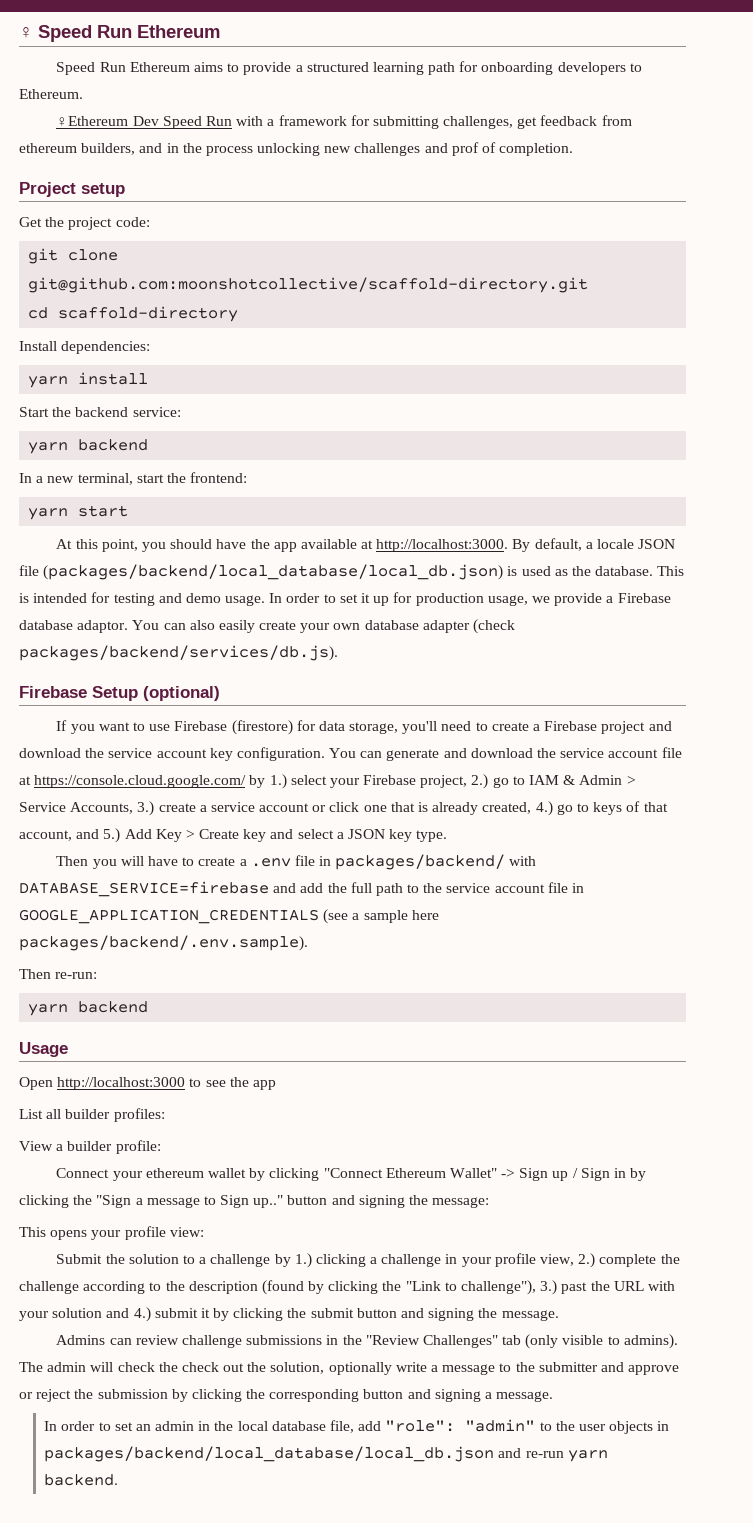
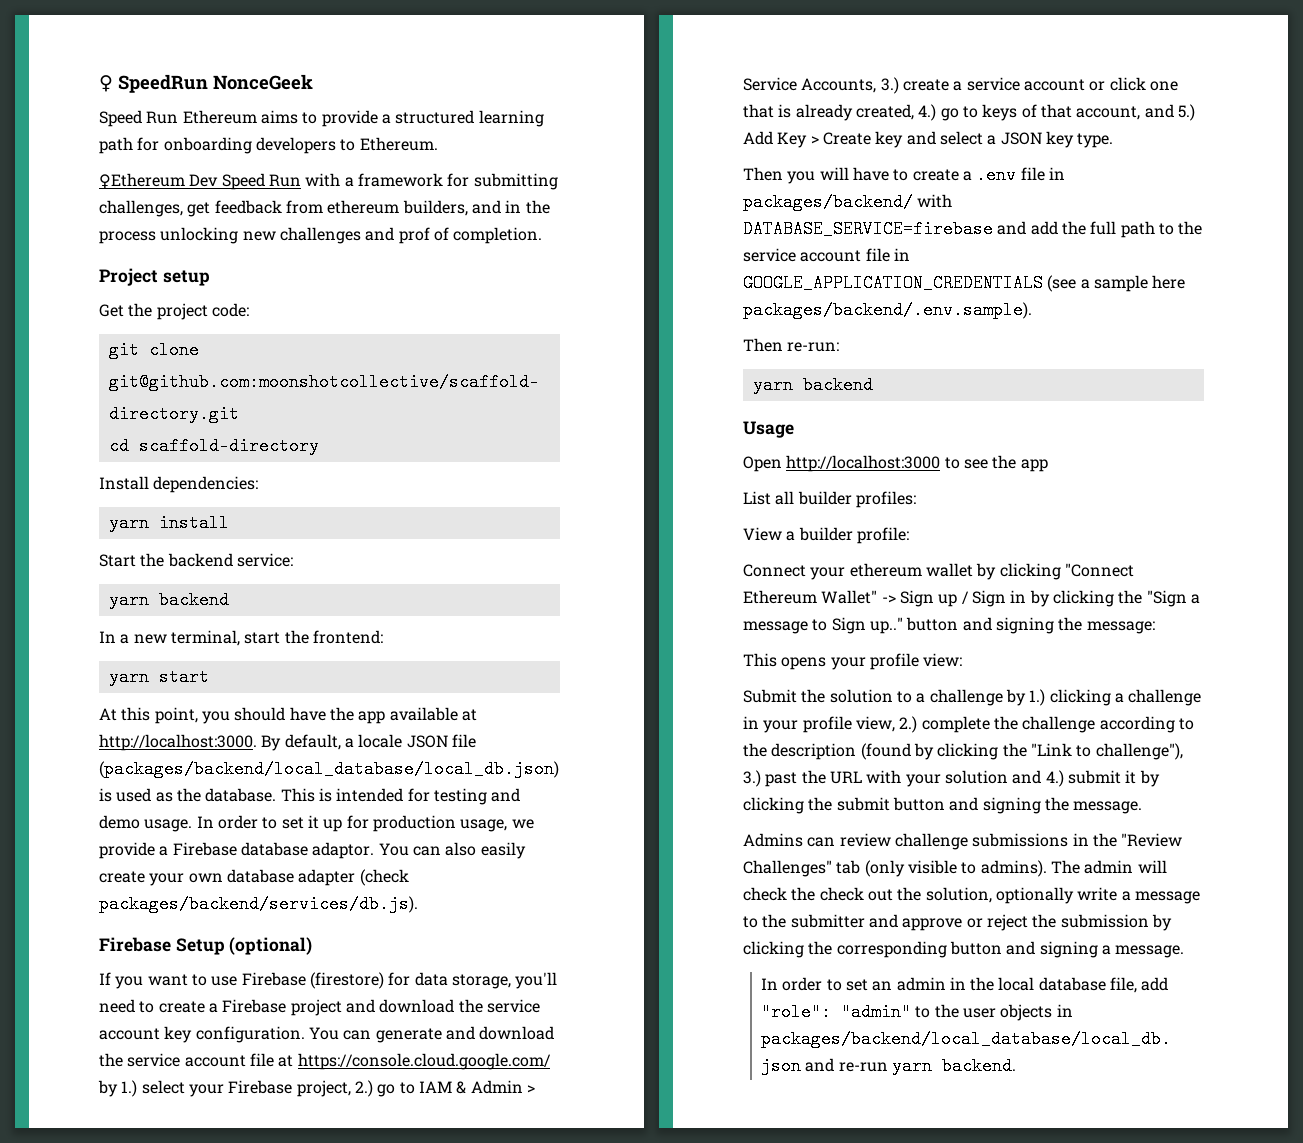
[38,25,220,42] Speed Run Ethereum -> [118,74,313,93] SpeedRun NonceGeek

